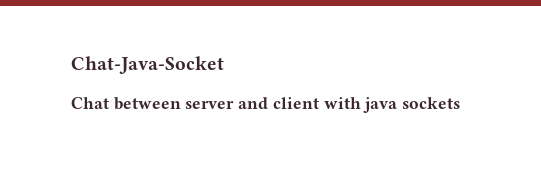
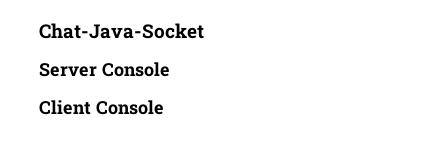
[71,97,461,113] Chat between server and client with java sockets -> [39,62,170,77] [39,100,164,115] Server Console // Client Console

